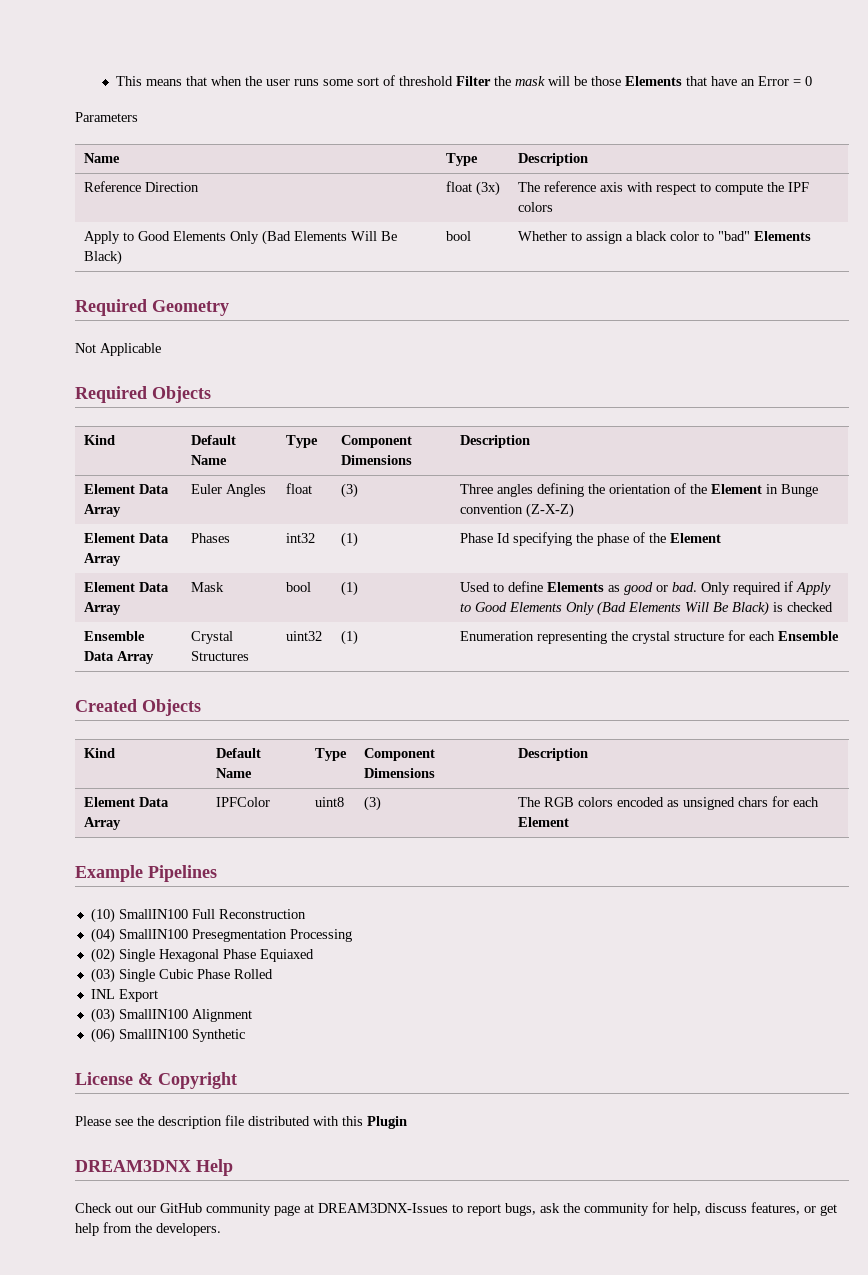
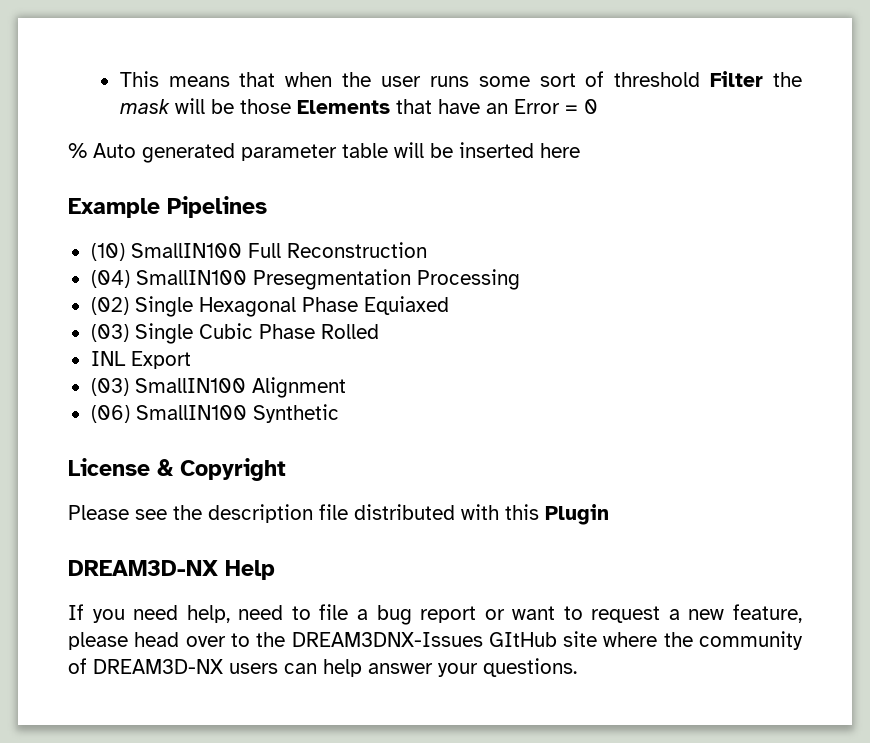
[75,112,138,122] [83,153,120,163] [445,153,478,166] [517,153,588,166] [83,181,199,192] [445,181,500,196] [517,181,809,195] [517,202,553,212] [83,230,397,245] [83,250,122,265] [445,231,471,241] [517,231,811,244] [75,299,229,316] [75,343,161,356] [75,386,211,403] [83,435,115,445] [190,435,236,445] [190,455,227,465] [285,435,318,448] [340,435,412,448] [340,455,412,465] [459,435,530,448] [83,484,169,494] [83,504,121,517] [190,484,266,497] [285,483,312,494] [340,483,358,498] [459,483,818,497] [459,503,574,518] [83,533,169,543] [83,553,121,566] [190,533,230,543] [285,533,315,543] [340,532,358,547] [459,532,721,546] [83,582,169,592] [83,602,121,615] [190,582,224,592] [285,582,311,592] [340,581,358,596] [459,581,831,595] [459,601,833,616] [83,631,145,641] [83,651,154,664] [190,631,233,644] [190,651,249,661] [285,631,322,641] [340,630,358,645] [459,630,839,644] [75,699,201,716] [83,748,115,758] [215,748,261,758] [215,768,252,778] [314,748,347,761] [363,748,435,761] [363,768,435,778] [517,748,588,761] [83,797,169,807] [83,817,121,830] [215,797,270,807] [314,797,344,807] [363,796,381,811] [517,796,819,810] [517,817,569,827] Parameters // Name | Type | Description // Reference Direction | float (3x) | The reference axis with respect to compute the IPF colors // Apply to Good Elements Only (Bad Elements Will Be Black) | bool | Whether to assign a black color to "bad" Elements // Required Geometry // Not Applicable // Required Objects // Kind | Default Name | Type | Component Dimensions | Description // Element Data Array | Euler Angles | float | (3) | Three angles defining the orientation of the Element in Bunge convention (Z-X-Z) // Element Data Array | Phases | int32 | (1) | Phase Id specifying the phase of the Element // Element Data Array | Mask | bool | (1) | Used to define Elements as good or bad. Only required if Apply to Good Elements Only (Bad Elements Will Be Black) is checked // Ensemble Data Array | Crystal Structures | uint32 | (1) | Enumeration representing the crystal structure for each Ensemble // Created Objects // Kind | Default Name | Type | Component Dimensions | Description // Element Data Array | IPFColor | uint8 | (3) | The RGB colors encoded as unsigned chars for each Element -> [68,142,580,163] % Auto generated parameter table will be inserted here
[75,1160,191,1172] DREAM3DNX -> [68,560,218,576] DREAM3D-NX
[75,1202,837,1216] [75,1222,221,1236] Check out our GitHub community page at DREAM3DNX-Issues to report bugs, ask the community for help, discuss features, or get help from the developers. -> [68,604,802,625] [68,631,803,650] [68,658,577,677] If you need help, need to file a bug report or want to request a new feature, please head over to the DREAM3DNX-Issues GItHub site where the community of DREAM3D-NX users can help answer your questions.

